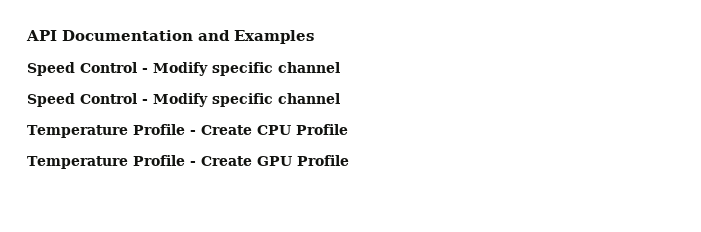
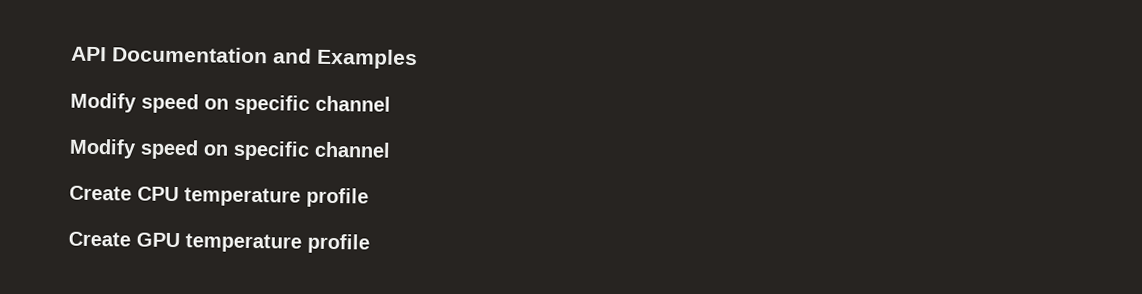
[27,62,340,76] [27,93,340,107] [27,124,348,138] [27,155,349,169] Speed Control - Modify specific channel // Speed Control - Modify specific channel // Temperature Profile - Create CPU Profile // Temperature Profile - Create GPU Profile -> [70,92,391,115] [69,138,391,161] [69,185,369,208] [68,231,370,254] Modify speed on specific channel // Modify speed on specific channel // Create CPU temperature profile // Create GPU temperature profile

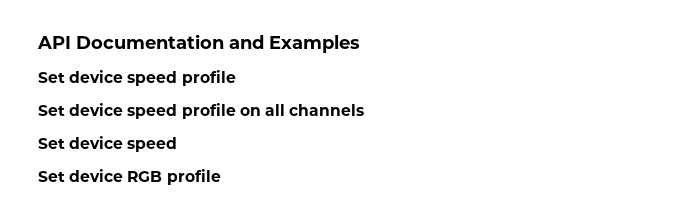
[70,92,391,115] [69,138,391,161] [69,185,369,208] [68,231,302,253] Modify speed on specific channel // Modify speed on specific channel // Create CPU temperature profile // Create GPU temperature -> [38,70,236,86] [38,103,365,119] [38,136,178,152] [38,169,163,182] Set device speed profile // Set device speed profile on all channels // Set device speed // Set device RGB

